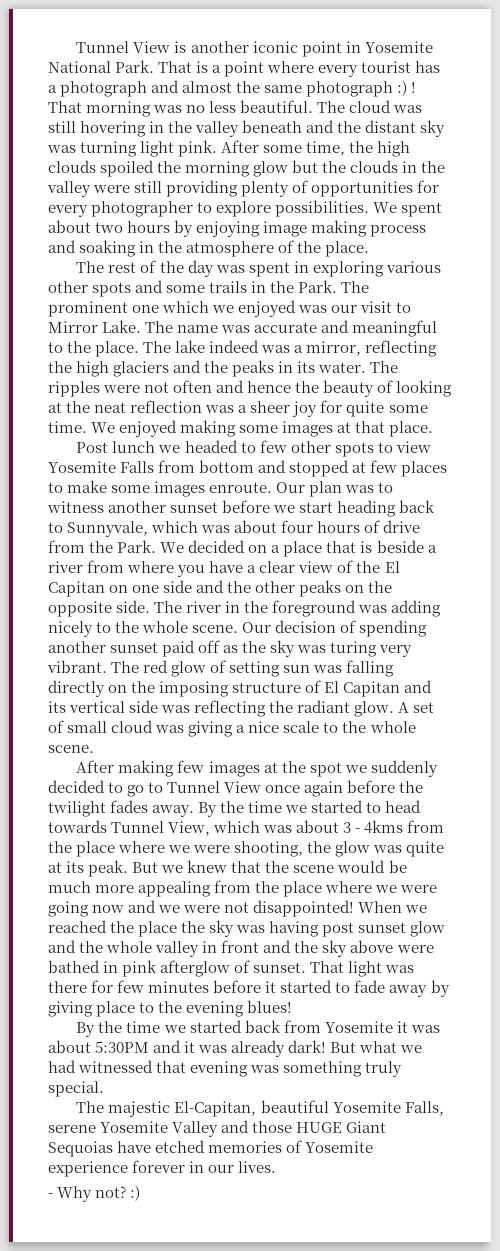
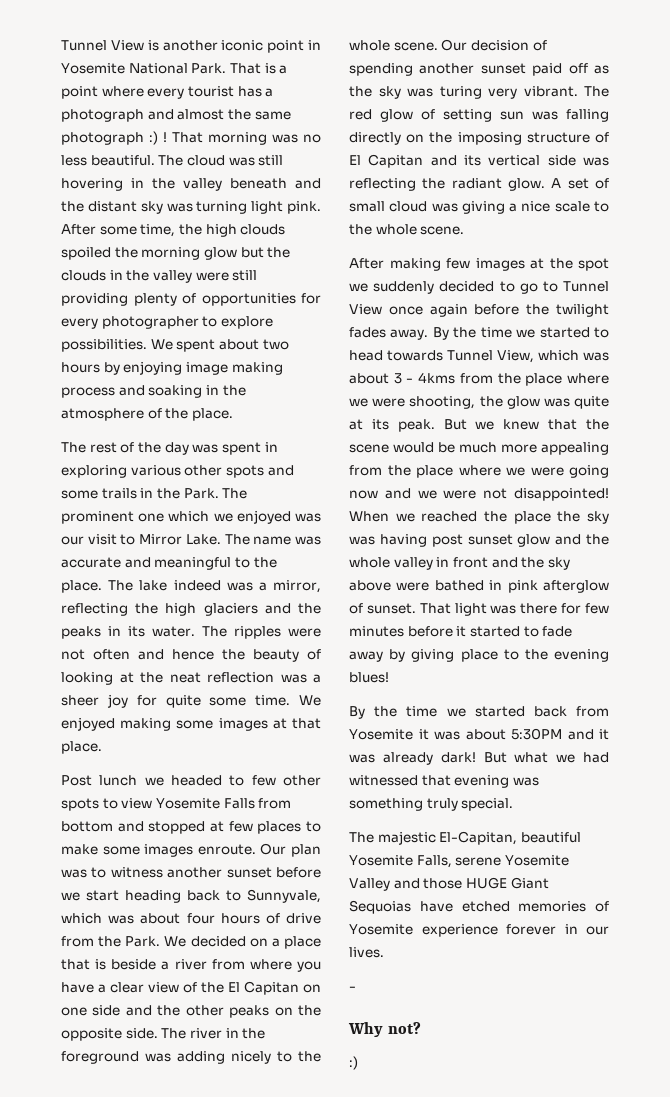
(53, 1195) none -> (356, 988) //
(127, 1192) none -> (421, 1028) //

